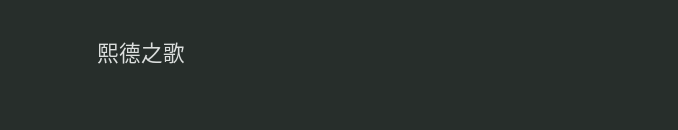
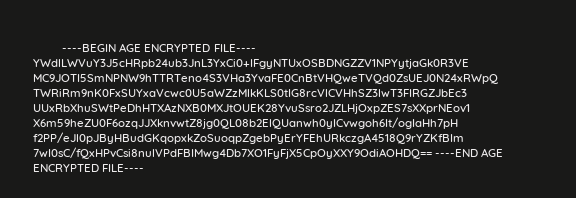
[97,42,185,64] 熙德之歌 -> [62,43,256,52] [33,59,469,69] [33,74,499,84] [33,89,467,98] [33,103,470,114] [33,117,458,129] [33,132,464,144] [33,147,504,159] [33,164,145,172] ----BEGIN AGE ENCRYPTED FILE---- YWdlLWVuY3J5cHRpb24ub3JnL3YxCi0+IFgyNTUxOSBDNGZZV1NPYytjaGk0R3VE MC9JOTI5SmNPNW9hTTRTeno4S3VHa3YvaFE0CnBtVHQweTVQd0ZsUEJ0N24xRWpQ TWRiRm9nK0FxSUYxaVcwc0U5aWZzMlkKLS0tIG8rcVlCVHhSZ3lwT3FIRGZJbEc3 UUxRbXhuSWtPeDhHTXAzNXB0MXJtOUEK28YvuSsro2JZLHjOxpZES7sXXprNEov1 X6m59heZU0F6ozqJJXknvwtZ8jg0QL08b2ElQUanwh0yICvwgoh6It/ogIaHh7pH f2PP/eJl0pJByHBudGKqopxkZoSuoqpZgebPyErYFEhURkczgA4518Q9rYZKfBIm 7wI0sC/fQxHPvCsi8nulVPdFBIMwg4Db7XO1FyFjX5CpOyXXY9OdiAOHDQ== ----END AGE ENCRYPTED FILE----

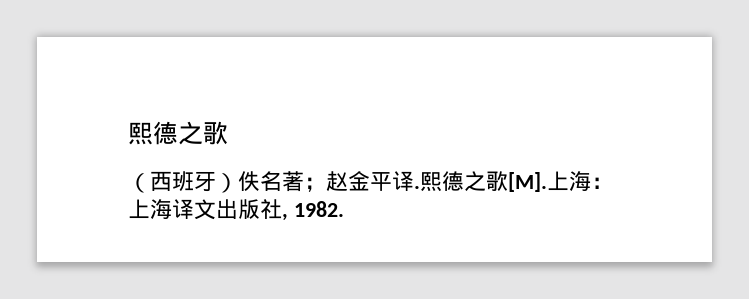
[62,43,256,52] [33,59,469,69] [33,74,499,84] [33,89,467,98] [33,103,470,114] [33,117,458,129] [33,132,464,144] [33,147,504,159] [33,164,145,172] ----BEGIN AGE ENCRYPTED FILE---- YWdlLWVuY3J5cHRpb24ub3JnL3YxCi0+IFgyNTUxOSBDNGZZV1NPYytjaGk0R3VE MC9JOTI5SmNPNW9hTTRTeno4S3VHa3YvaFE0CnBtVHQweTVQd0ZsUEJ0N24xRWpQ TWRiRm9nK0FxSUYxaVcwc0U5aWZzMlkKLS0tIG8rcVlCVHhSZ3lwT3FIRGZJbEc3 UUxRbXhuSWtPeDhHTXAzNXB0MXJtOUEK28YvuSsro2JZLHjOxpZES7sXXprNEov1 X6m59heZU0F6ozqJJXknvwtZ8jg0QL08b2ElQUanwh0yICvwgoh6It/ogIaHh7pH f2PP/eJl0pJByHBudGKqopxkZoSuoqpZgebPyErYFEhURkczgA4518Q9rYZKfBIm 7wI0sC/fQxHPvCsi8nulVPdFBIMwg4Db7XO1FyFjX5CpOyXXY9OdiAOHDQ== ----END AGE ENCRYPTED FILE---- -> [128,121,228,145] [128,171,613,193] [128,199,344,221] 熙德之歌 // （西班牙）佚名著；赵金平译.熙德之歌[M].上海：上海译文出版社, 1982.

